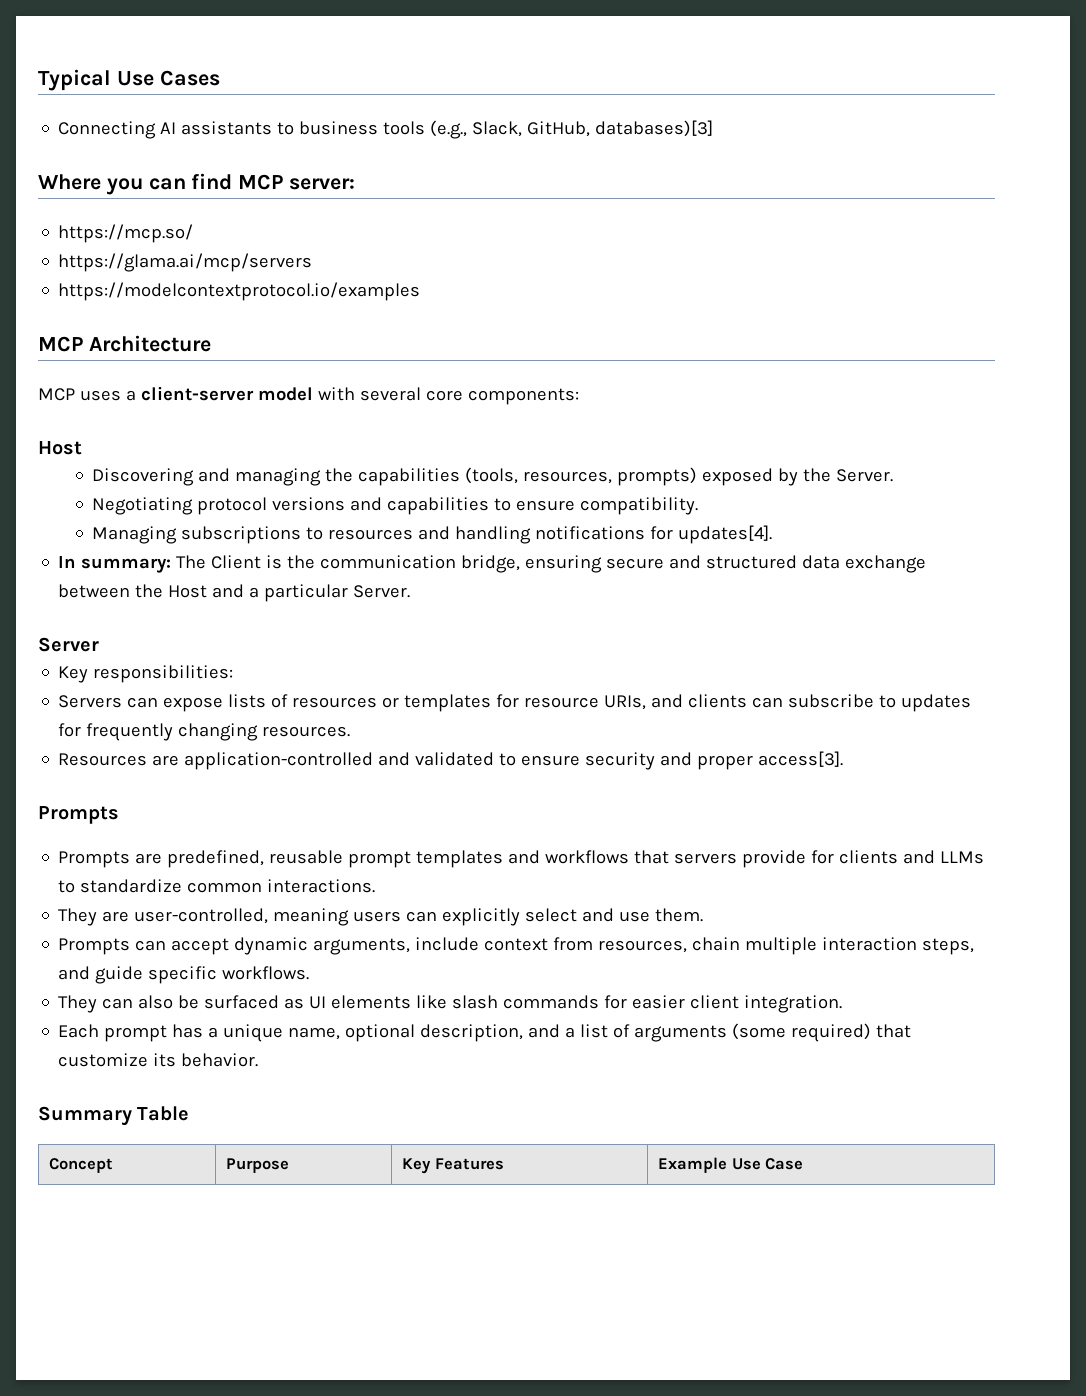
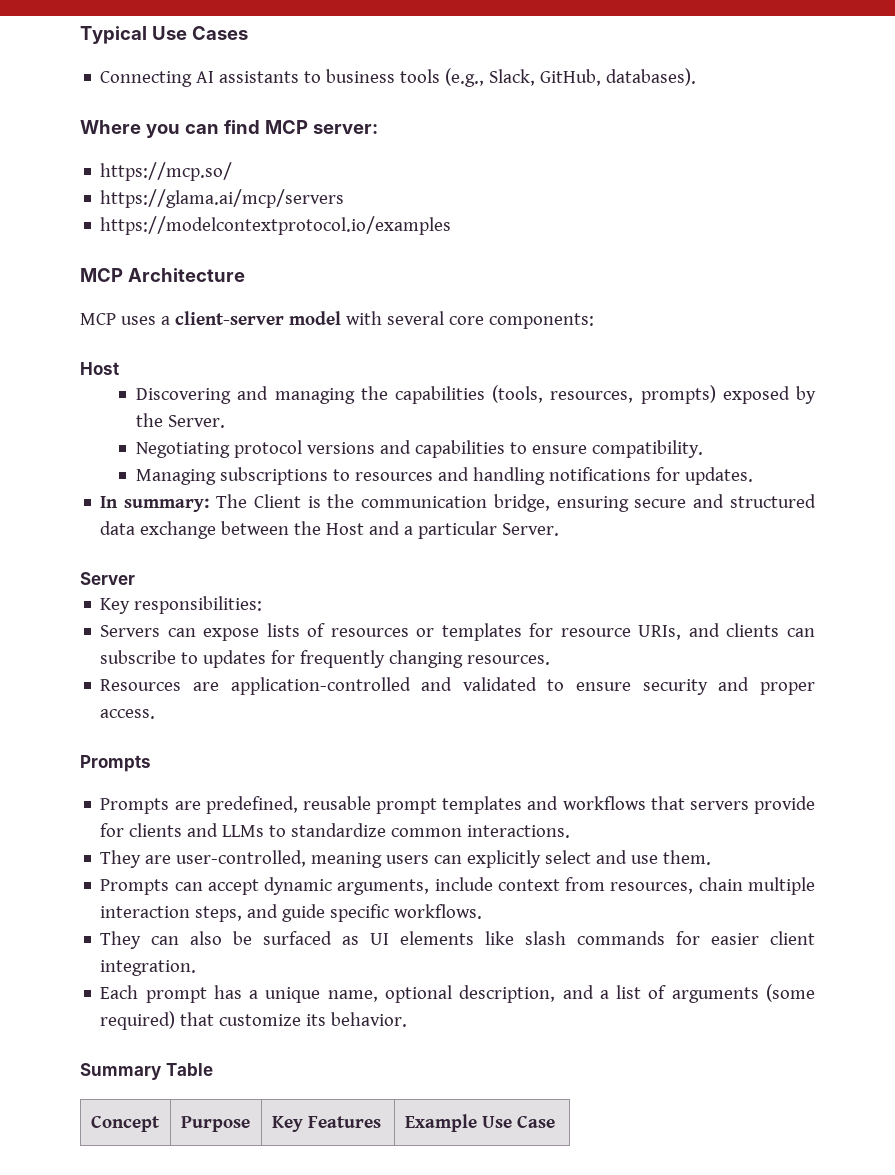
[595,120,714,137] databases)[3] -> [606,68,697,86] databases).
[678,525,773,544] updates[4]. -> [685,467,754,485] updates.
[758,751,844,767] access[3]. -> [100,709,156,719] access.

